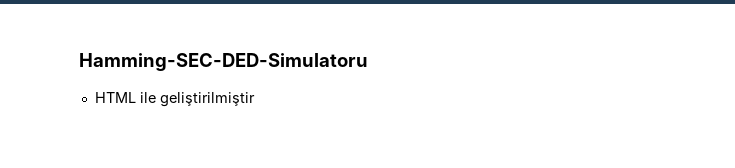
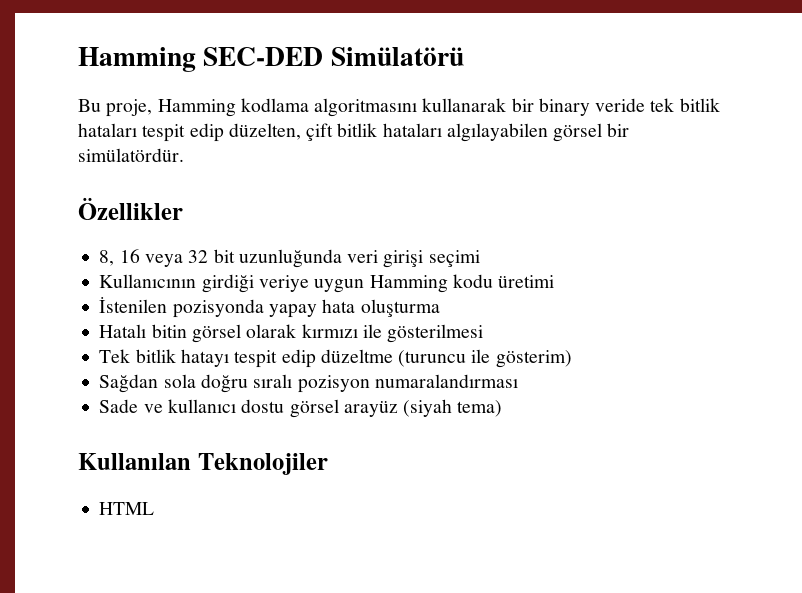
[79,53,368,71] Hamming-SEC-DED-Simulatoru -> [78,47,464,72] [78,98,720,117] [78,123,630,142] [78,148,184,162] [78,197,183,220] [99,249,480,268] [99,274,555,293] [99,297,440,318] [99,324,484,343] [99,349,572,368] [99,374,518,393] [99,399,503,418] [78,453,328,475] Hamming SEC-DED Simülatörü // Bu proje, Hamming kodlama algoritmasını kullanarak bir binary veride tek bitlik hataları tespit edip düzelten, çift bitlik hataları algılayabilen görsel bir simülatördür. // Özellikler // 8, 16 veya 32 bit uzunluğunda veri girişi seçimi // Kullanıcının girdiği veriye uygun Hamming kodu üretimi // İstenilen pozisyonda yapay hata oluşturma // Hatalı bitin görsel olarak kırmızı ile gösterilmesi // Tek bitlik hatayı tespit edip düzeltme (turuncu ile gösterim) // Sağdan sola doğru sıralı pozisyon numaralandırması // Sade ve kullanıcı dostu görsel arayüz (siyah tema) // Kullanılan Teknolojiler
[139,92,255,107] ile geliştirilmiştir -> (155, 508) none

